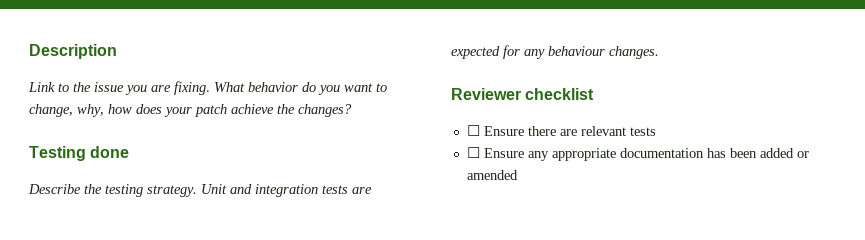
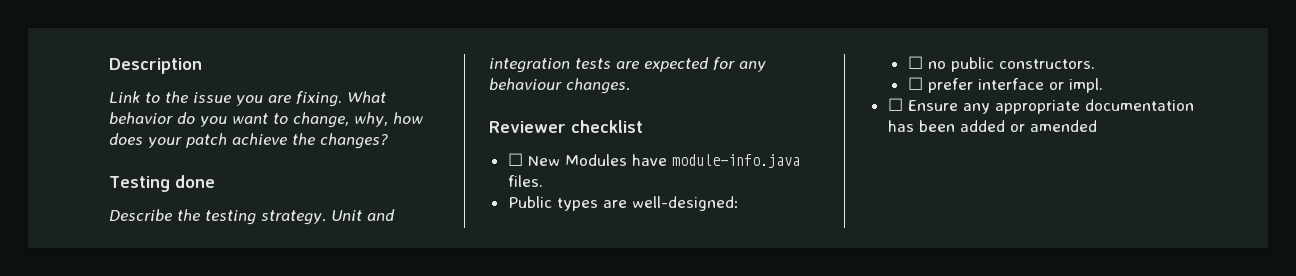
[483,126,656,136] Ensure there are relevant tests -> [527,154,800,168] [507,175,543,187] [507,196,739,211] [907,56,1095,72] [907,77,1103,93] New Modules have module-info.java files. // Public types are well-designed: // ☐ no public constructors. // ☐ prefer interface or impl.

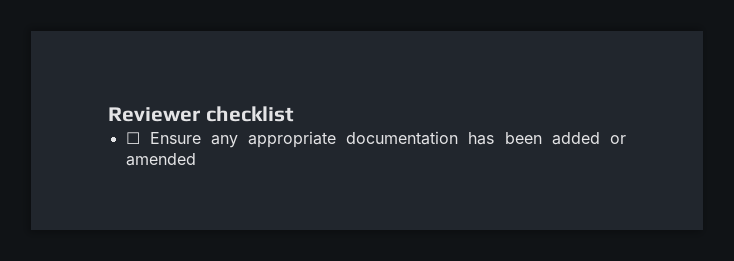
[109,58,202,74] [109,91,386,107] [109,112,423,128] [109,133,388,149] [109,175,215,192] [109,209,395,225] [489,57,766,73] [489,78,630,94] [489,120,643,133] [507,153,800,168] [507,175,543,187] [507,196,739,211] [907,56,1095,72] [907,77,1103,93] Description // Link to the issue you are fixing. What behavior do you want to change, why, how does your patch achieve the changes? // Testing done // Describe the testing strategy. Unit and integration tests are expected for any behaviour changes. // Reviewer checklist // ☐ New Modules have module-info.java files. // Public types are well-designed: // ☐ no public constructors. // ☐ prefer interface or impl. -> [108,106,294,122] Reviewer checklist

